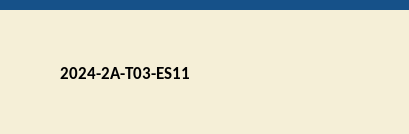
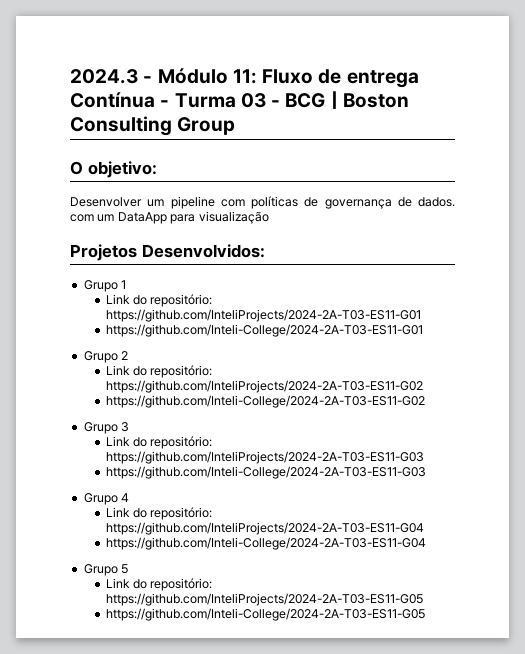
[60,67,190,79] 2024-2A-T03-ES11 -> [70,68,419,88] [70,91,409,109] [70,116,236,136] [70,161,157,178] [70,196,455,209] [70,211,269,224] [70,244,265,261] [83,280,127,292] [106,294,212,307] [106,309,422,322] [106,324,424,337] [83,351,129,363] [106,365,212,378] [106,380,424,393] [106,395,426,408] [83,422,130,434] [106,436,212,449] [106,451,425,464] [106,466,427,479] [83,493,130,505] [106,507,212,520] [106,522,425,535] [106,537,427,550] [83,564,129,576] [106,578,212,591] [106,593,424,606] [106,608,426,621] 2024.3 - Módulo 11: Fluxo de entrega Contínua - Turma 03 - BCG | Boston Consulting Group // O objetivo: // Desenvolver um pipeline com políticas de governança de dados. com um DataApp para visualização // Projetos Desenvolvidos: // Grupo 1 // Link do repositório: https://github.com/InteliProjects/2024-2A-T03-ES11-G01 // https://github.com/Inteli-College/2024-2A-T03-ES11-G01 // Grupo 2 // Link do repositório: https://github.com/InteliProjects/2024-2A-T03-ES11-G02 // https://github.com/Inteli-College/2024-2A-T03-ES11-G02 // Grupo 3 // Link do repositório: https://github.com/InteliProjects/2024-2A-T03-ES11-G03 // https://github.com/Inteli-College/2024-2A-T03-ES11-G03 // Grupo 4 // Link do repositório: https://github.com/InteliProjects/2024-2A-T03-ES11-G04 // https://github.com/Inteli-College/2024-2A-T03-ES11-G04 // Grupo 5 // Link do repositório: https://github.com/InteliProjects/2024-2A-T03-ES11-G05 // https://github.com/Inteli-College/2024-2A-T03-ES11-G05

